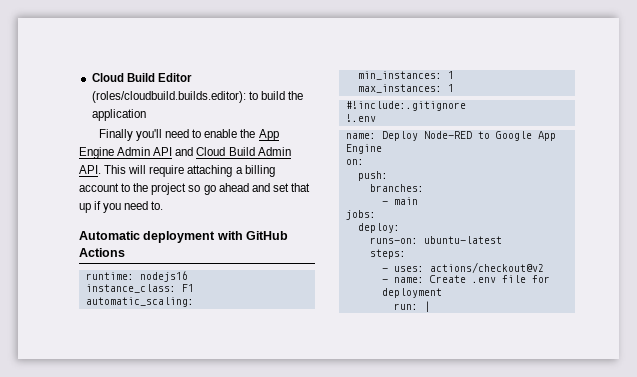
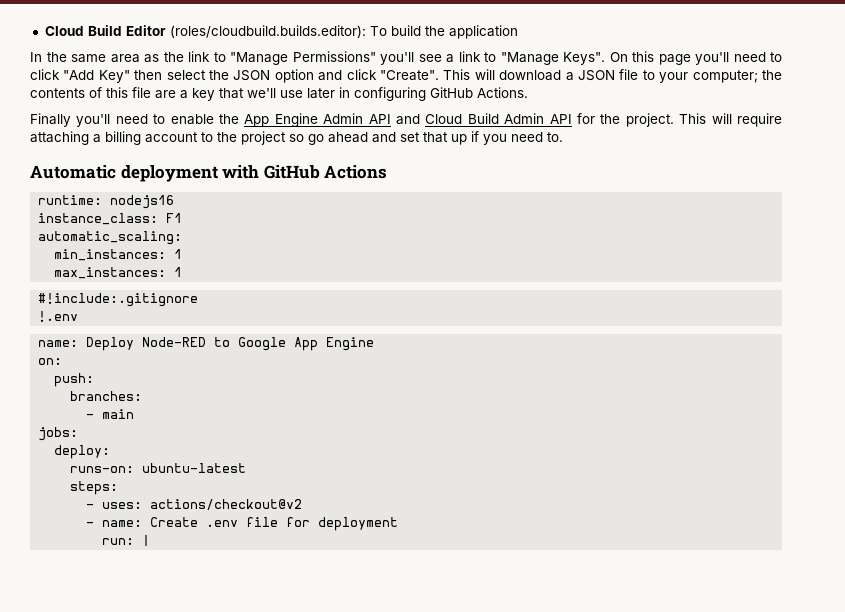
[248,91,258,100] to -> [369,26,387,36] To
(146, 115) none -> [30,51,782,65] [30,69,782,83] [30,87,528,101] // In the same area as the link to "Manage Permissions" you'll see a link to "Manage Keys". On this page you'll need to click "Add Key" then select the JSON option and click "Create". This will download a JSON file to your computer; the contents of this file are a key that we'll use later in configuring GitHub Actions.
[79,165,101,174] API. -> [549,113,674,127] API for the project.

